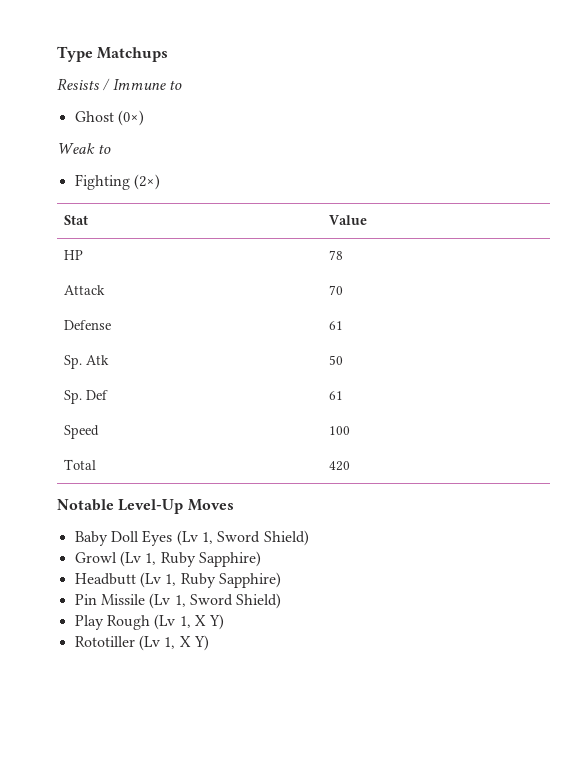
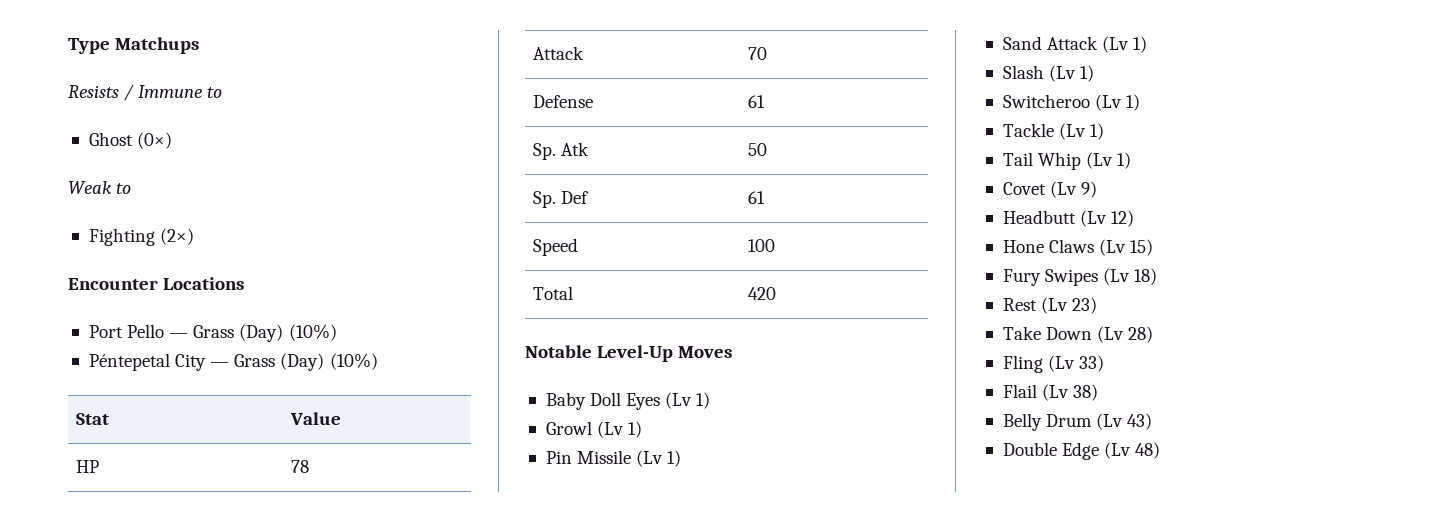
(160, 182) none -> [68,277,245,290] [88,324,337,342] [88,353,378,371] // Encounter Locations // Port Pello — Grass (Day) (10%) // Péntepetal City — Grass (Day) (10%)
[201,530,309,546] 1, Sword Shield) -> [696,392,711,409] 1)
[145,551,261,567] [74,572,281,588] [74,593,282,609] [74,614,225,630] [74,635,209,651] 1, Ruby Sapphire) // Headbutt (Lv 1, Ruby Sapphire) // Pin Missile (Lv 1, Sword Shield) // Play Rough (Lv 1, X Y) // Rototiller (Lv 1, X Y) -> [628,421,643,438] [545,450,682,467] [1002,36,1148,53] [1002,65,1095,82] [1002,94,1141,111] [1002,123,1105,140] [1002,152,1132,170] [1002,181,1098,198] [1002,210,1135,227] [1002,239,1154,256] [1002,268,1158,286] [1002,297,1098,314] [1002,326,1154,343] [1002,355,1105,373] [1002,384,1099,401] [1002,413,1153,431] [1002,442,1161,460] 1) // Pin Missile (Lv 1) // Sand Attack (Lv 1) // Slash (Lv 1) // Switcheroo (Lv 1) // Tackle (Lv 1) // Tail Whip (Lv 1) // Covet (Lv 9) // Headbutt (Lv 12) // Hone Claws (Lv 15) // Fury Swipes (Lv 18) // Rest (Lv 23) // Take Down (Lv 28) // Fling (Lv 33) // Flail (Lv 38) // Belly Drum (Lv 43) // Double Edge (Lv 48)

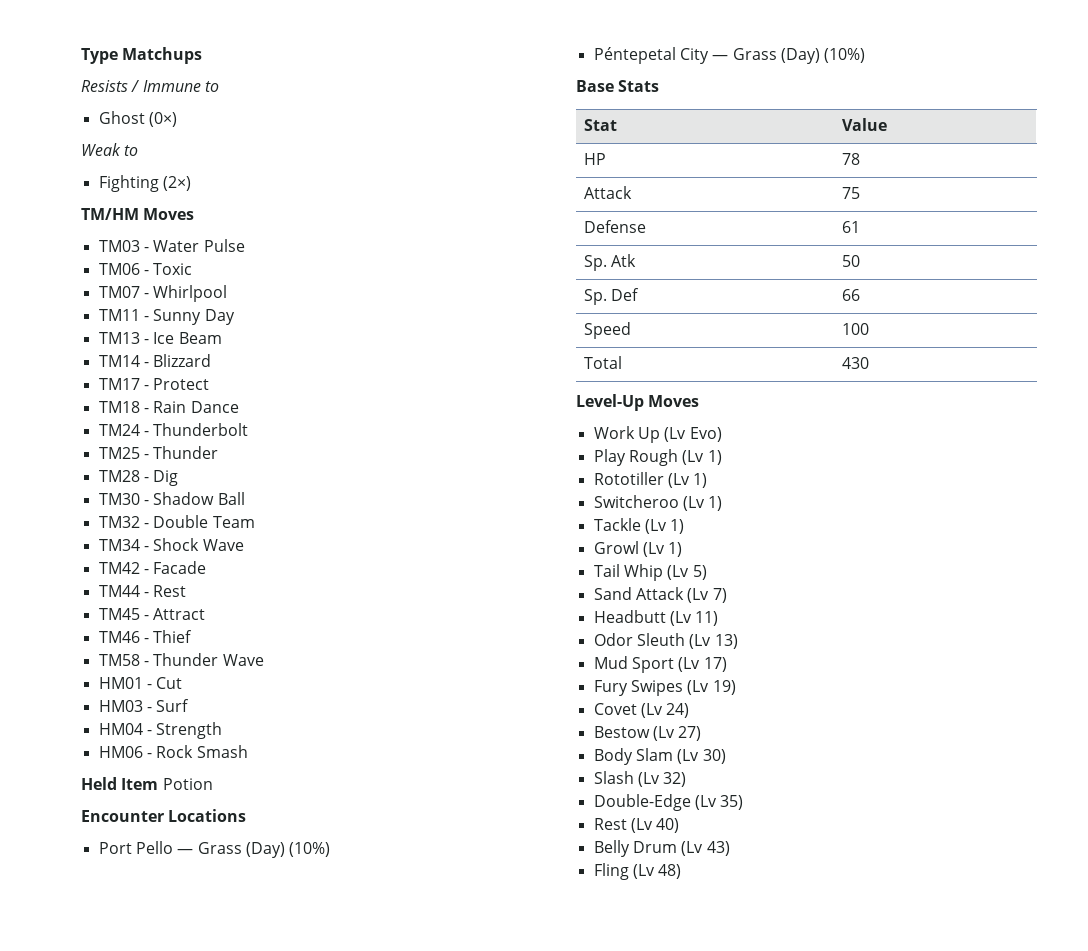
(195, 236) none -> [81,208,195,220] [98,239,245,252] [98,263,193,275] [98,285,228,302] [98,309,235,325] [98,332,222,344] [98,354,212,367] [98,378,210,390] [98,401,239,413] [98,423,249,436] [98,446,219,459] [98,470,179,486] [98,492,245,505] [98,515,255,528] [98,538,244,551] [98,561,207,574] [98,585,187,597] [98,608,206,620] [98,630,193,643] [98,653,264,666] [98,677,183,689] [98,699,190,712] [98,722,223,739] [98,745,248,758] [81,777,213,790] // TM/HM Moves // TM03 - Water Pulse // TM06 - Toxic // TM07 - Whirlpool // TM11 - Sunny Day // TM13 - Ice Beam // TM14 - Blizzard // TM17 - Protect // TM18 - Rain Dance // TM24 - Thunderbolt // TM25 - Thunder // TM28 - Dig // TM30 - Shadow Ball // TM32 - Double Team // TM34 - Shock Wave // TM42 - Facade // TM44 - Rest // TM45 - Attract // TM46 - Thief // TM58 - Thunder Wave // HM01 - Cut // HM03 - Surf // HM04 - Strength // HM06 - Rock Smash // Held Item Potion
(378, 361) none -> [576,80,660,92] // Base Stats
[747,47,767,60] 70 -> [841,187,860,199] 75
[747,191,765,204] 61 -> [841,289,860,301] 66
[747,287,776,300] [525,345,592,358] 420 // Notable -> [841,357,869,369] 430 //
[545,392,711,410] [545,421,643,438] [545,450,682,467] [1002,36,1148,53] [1002,65,1044,79] Baby Doll Eyes (Lv 1) // Growl (Lv 1) // Pin Missile (Lv 1) // Sand Attack (Lv 1) // Slash -> [593,426,722,443] [593,449,722,466] [593,472,664,485] Work Up (Lv Evo) // Play Rough (Lv 1) // Rototiller
(1105, 131) none -> [593,541,683,557] // Growl (Lv 1)
[1117,152,1132,169] [1002,181,1098,198] [1002,210,1135,227] [1002,239,1154,256] [1002,268,1158,286] [1002,297,1098,314] [1002,326,1154,343] [1002,355,1105,373] [1002,384,1099,401] 1) // Covet (Lv 9) // Headbutt (Lv 12) // Hone Claws (Lv 15) // Fury Swipes (Lv 18) // Rest (Lv 23) // Take Down (Lv 28) // Fling (Lv 33) // Flail (Lv 38) -> [692,565,707,580] [593,587,727,603] [593,610,719,626] [593,633,738,649] [593,656,727,673] [593,680,736,696] [593,703,690,718] [593,726,702,741] [593,748,726,765] [593,771,687,787] [593,794,744,811] [593,818,680,833] 5) // Sand Attack (Lv 7) // Headbutt (Lv 11) // Odor Sleuth (Lv 13) // Mud Sport (Lv 17) // Fury Swipes (Lv 19) // Covet (Lv 24) // Bestow (Lv 27) // Body Slam (Lv 30) // Slash (Lv 32) // Double-Edge (Lv 35) // Rest (Lv 40)
[1002,442,1100,460] Double Edge -> [593,863,629,880] Fling

